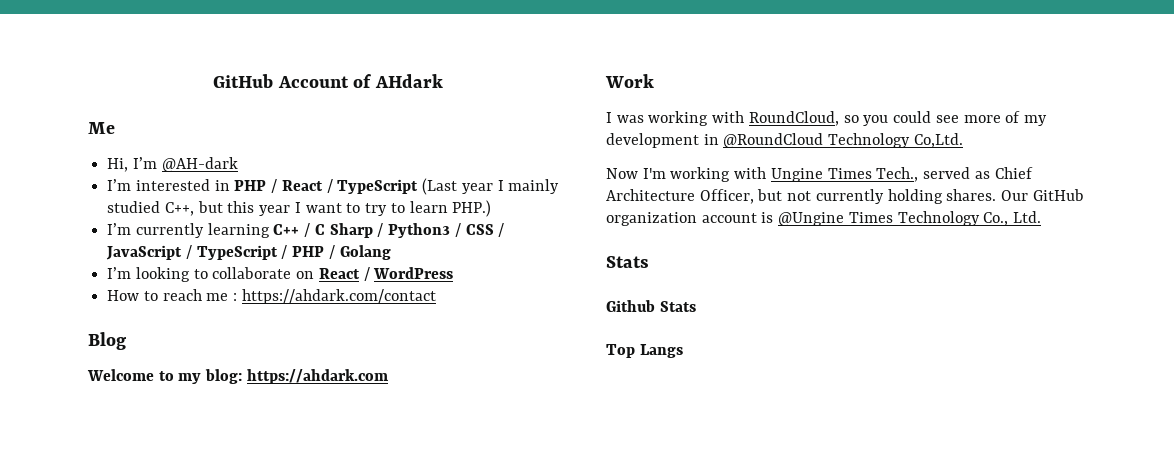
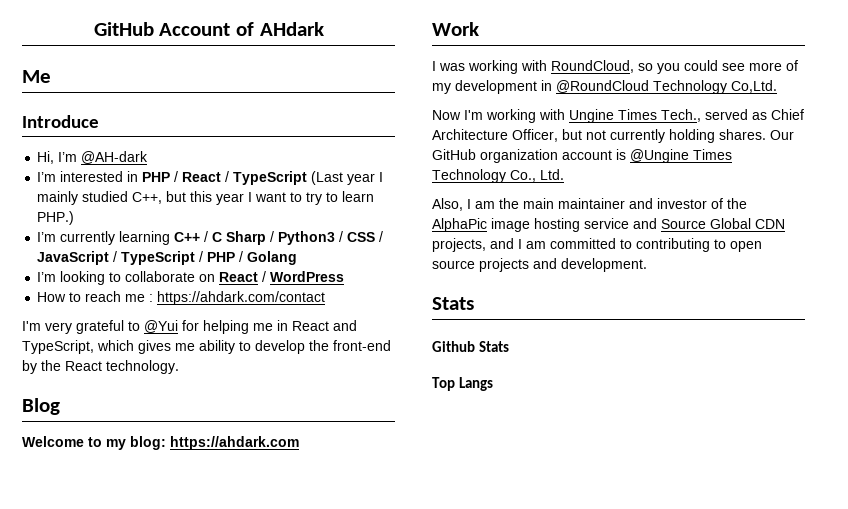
(115, 128) none -> [22,115,99,128] // Introduce
(436, 296) none -> [22,320,357,334] [22,340,391,354] [22,360,179,374] // I'm very grateful to @Yui for helping me in React and TypeScript, which gives me ability to develop the front-end by the React technology.
(1042, 217) none -> [432,198,747,211] [432,218,785,232] [432,238,762,252] [432,258,647,272] // Also, I am the main maintainer and investor of the AlphaPic image hosting service and Source Global CDN projects, and I am committed to contributing to open source projects and development.

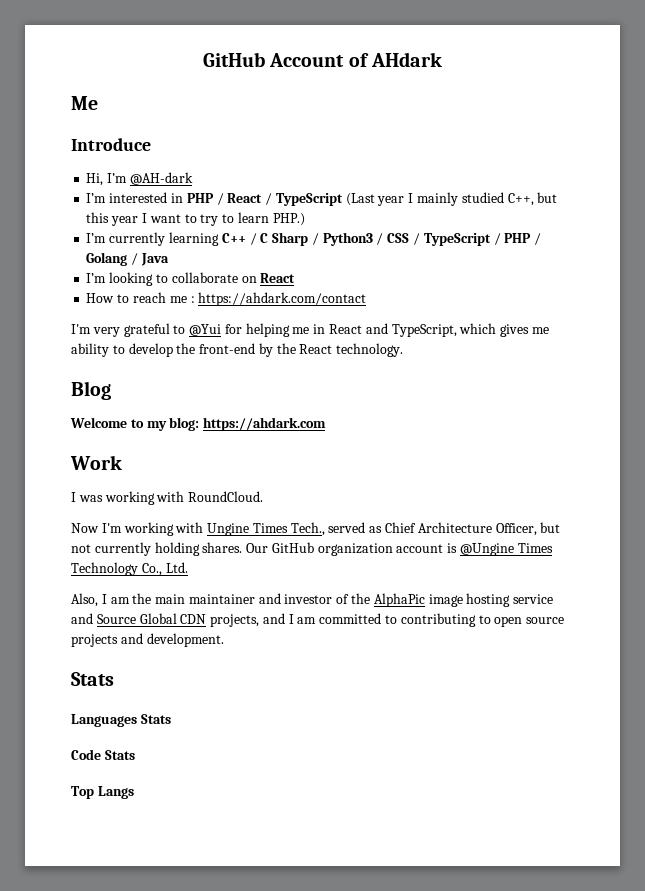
[37,251,118,265] JavaScript / -> (420, 239) none
(298, 258) none -> [131,253,169,266] / Java
[262,271,345,282] / WordPress -> (296, 278) none
[551,60,798,74] [432,80,777,94] RoundCloud, so you could see more of my development in @RoundCloud Technology Co,Ltd. -> [188,491,264,502] RoundCloud.
[432,341,475,352] Github -> [71,714,171,727] [71,749,101,760] Languages Stats // Code

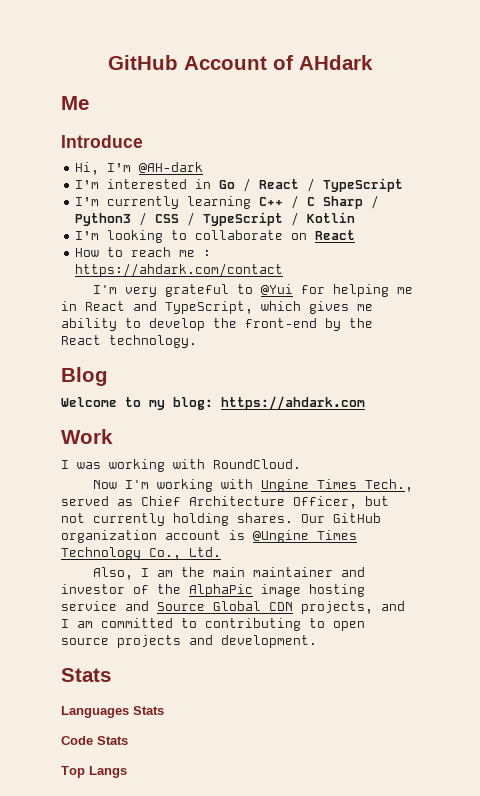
[186,193,214,203] PHP -> [219,180,236,189] Go
[345,192,558,206] [86,212,305,226] (Last year I mainly studied C++, but this year I want to try to learn PHP.) -> (404, 185) none
[504,233,542,245] [86,252,169,266] PHP / Golang / Java -> [307,212,356,223] Kotlin

